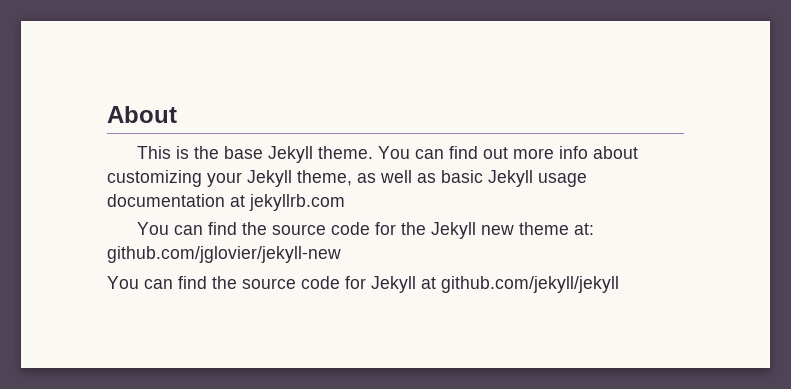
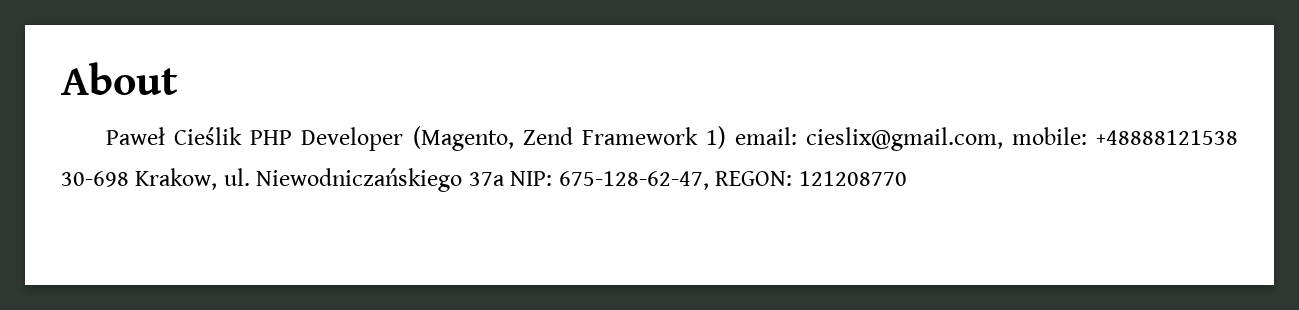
[136,146,638,163] [107,170,587,187] [107,194,345,211] [136,222,594,239] [107,246,341,263] [107,276,619,293] This is the base Jekyll theme. You can find out more info about customizing your Jekyll theme, as well as basic Jekyll usage documentation at jekyllrb.com // You can find the source code for the Jekyll new theme at: github.com/jglovier/jekyll-new // You can find the source code for Jekyll at github.com/jekyll/jekyll -> [106,126,1239,151] [61,168,907,192] Paweł Cieślik PHP Developer (Magento, Zend Framework 1) email: cieslix@gmail.com, mobile: +48888121538 30-698 Krakow, ul. Niewodniczańskiego 37a NIP: 675-128-62-47, REGON: 121208770

